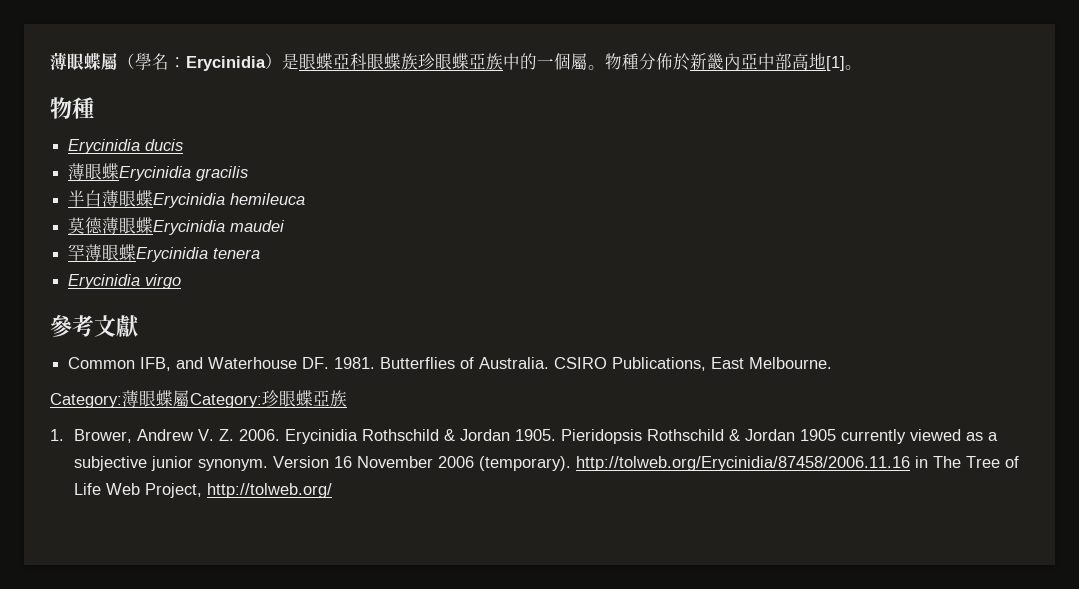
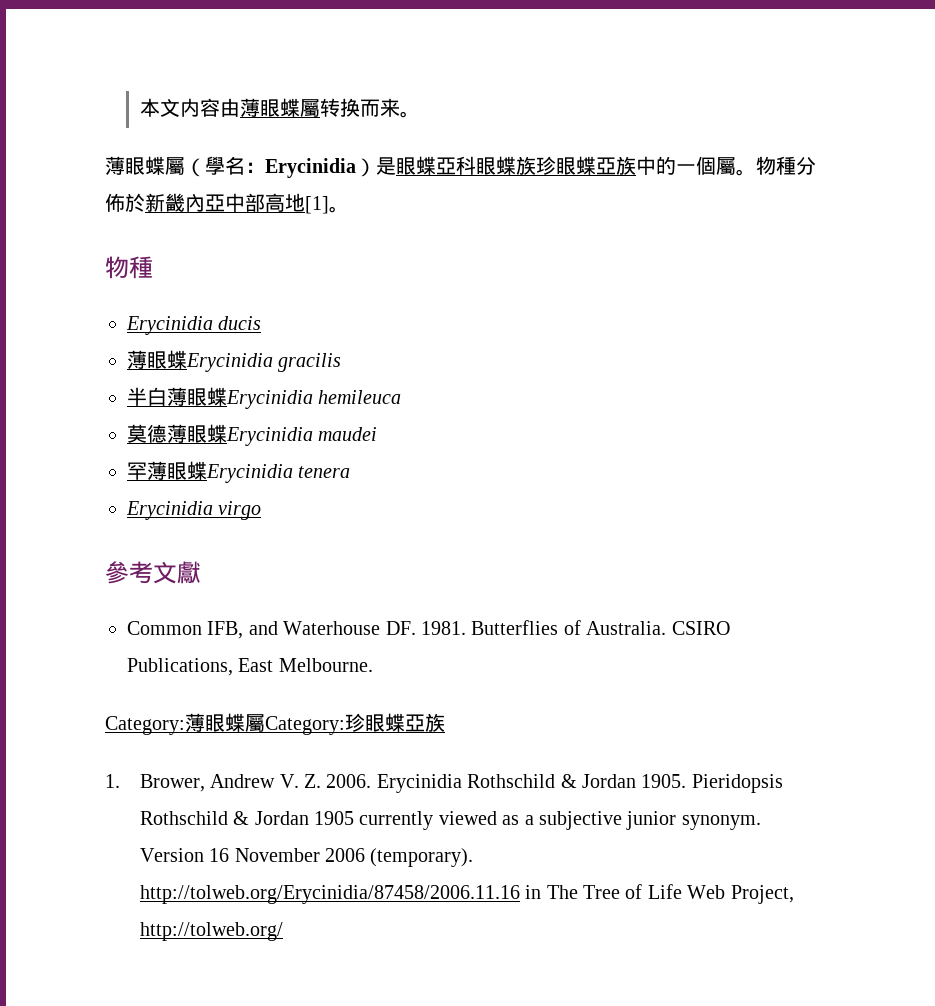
(50, 61) none -> [139,98,420,118] 本文内容由薄眼蝶屬转换而来。 //

